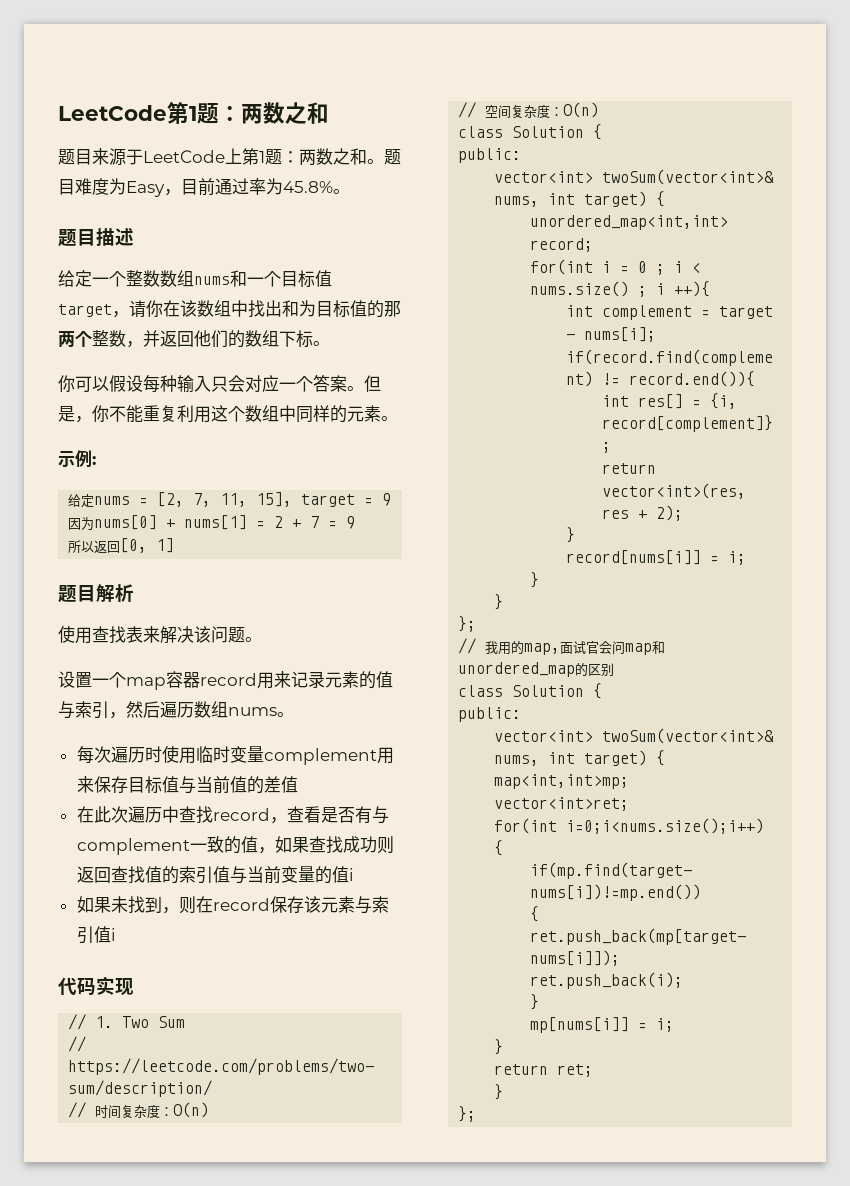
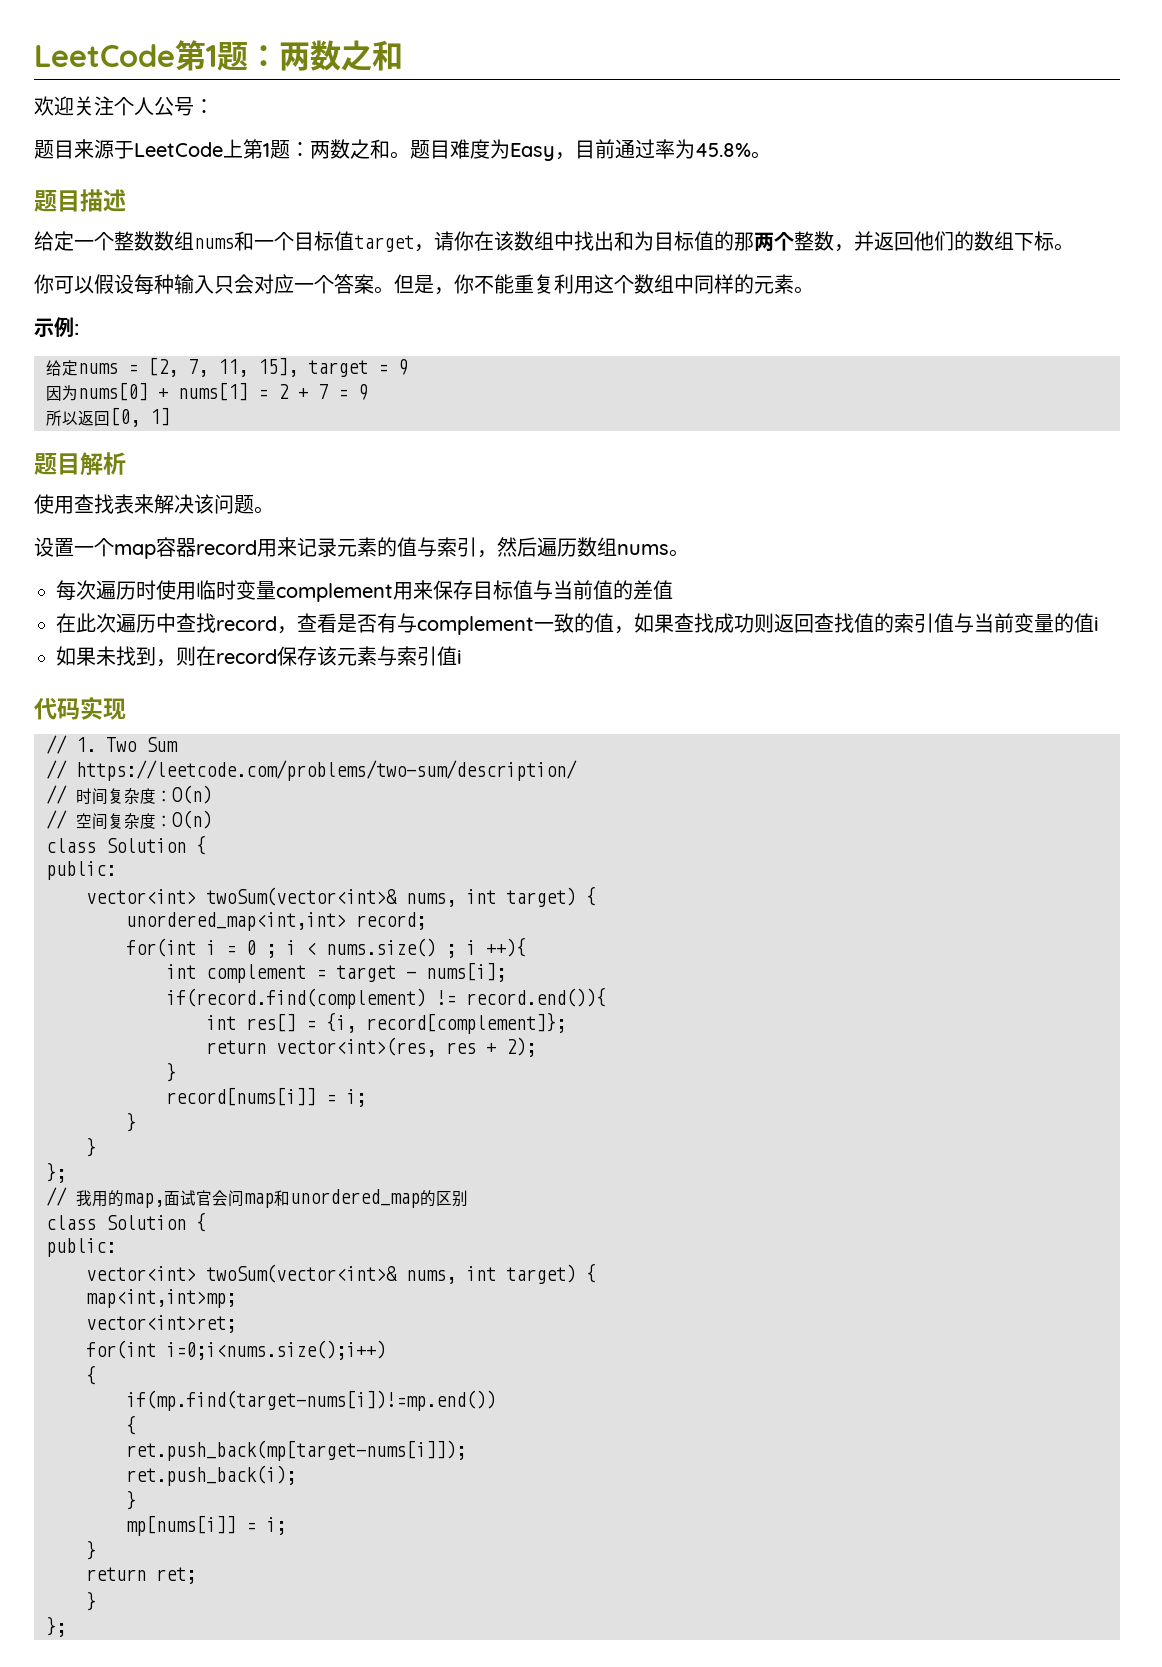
(329, 113) none -> [34,96,214,116] // 欢迎关注个人公号：

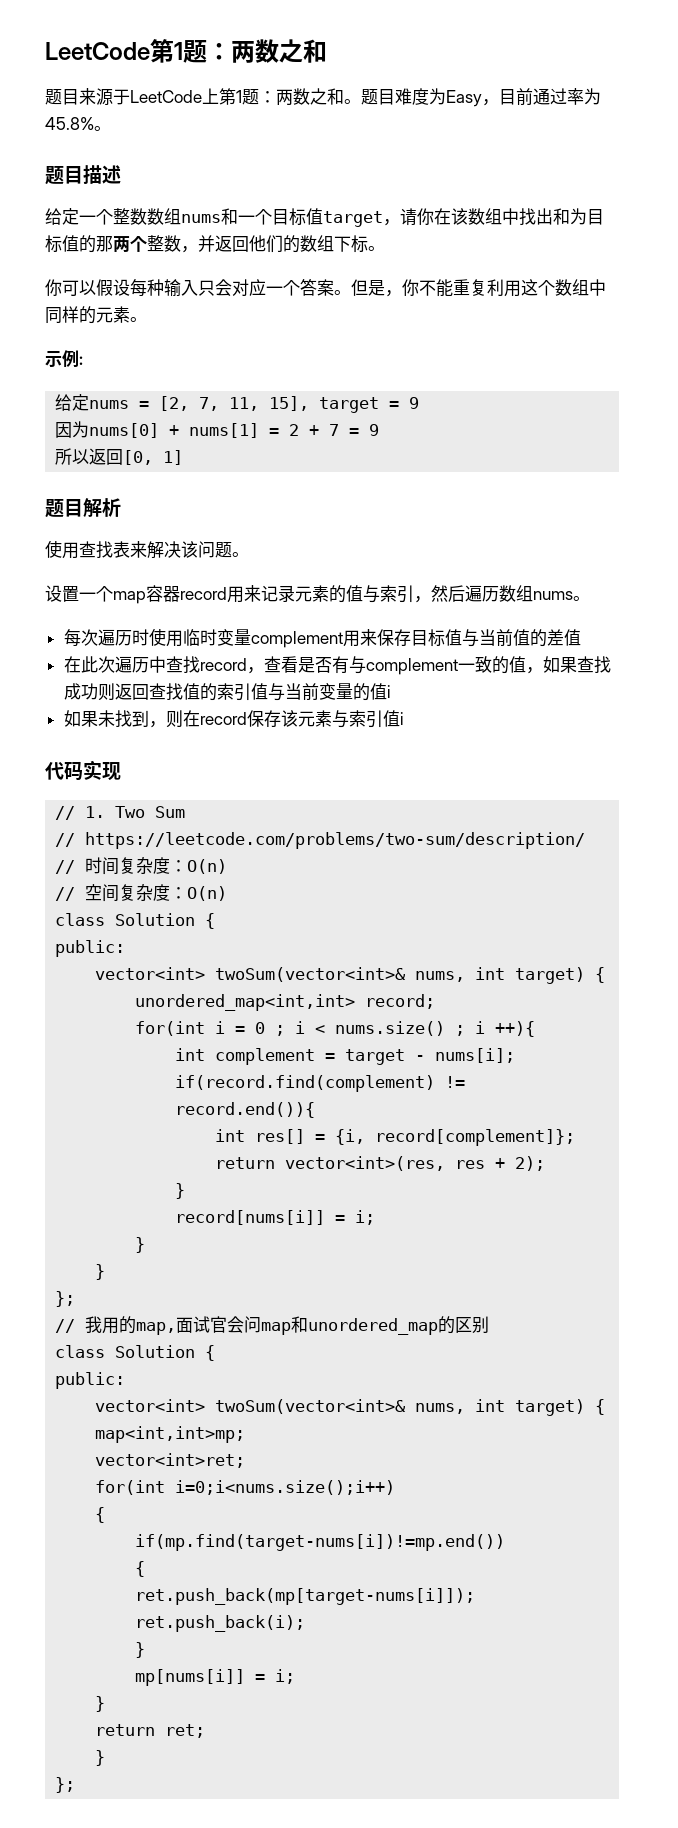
[34,96,214,116] // 欢迎关注个人公号： -> (327, 51) none

